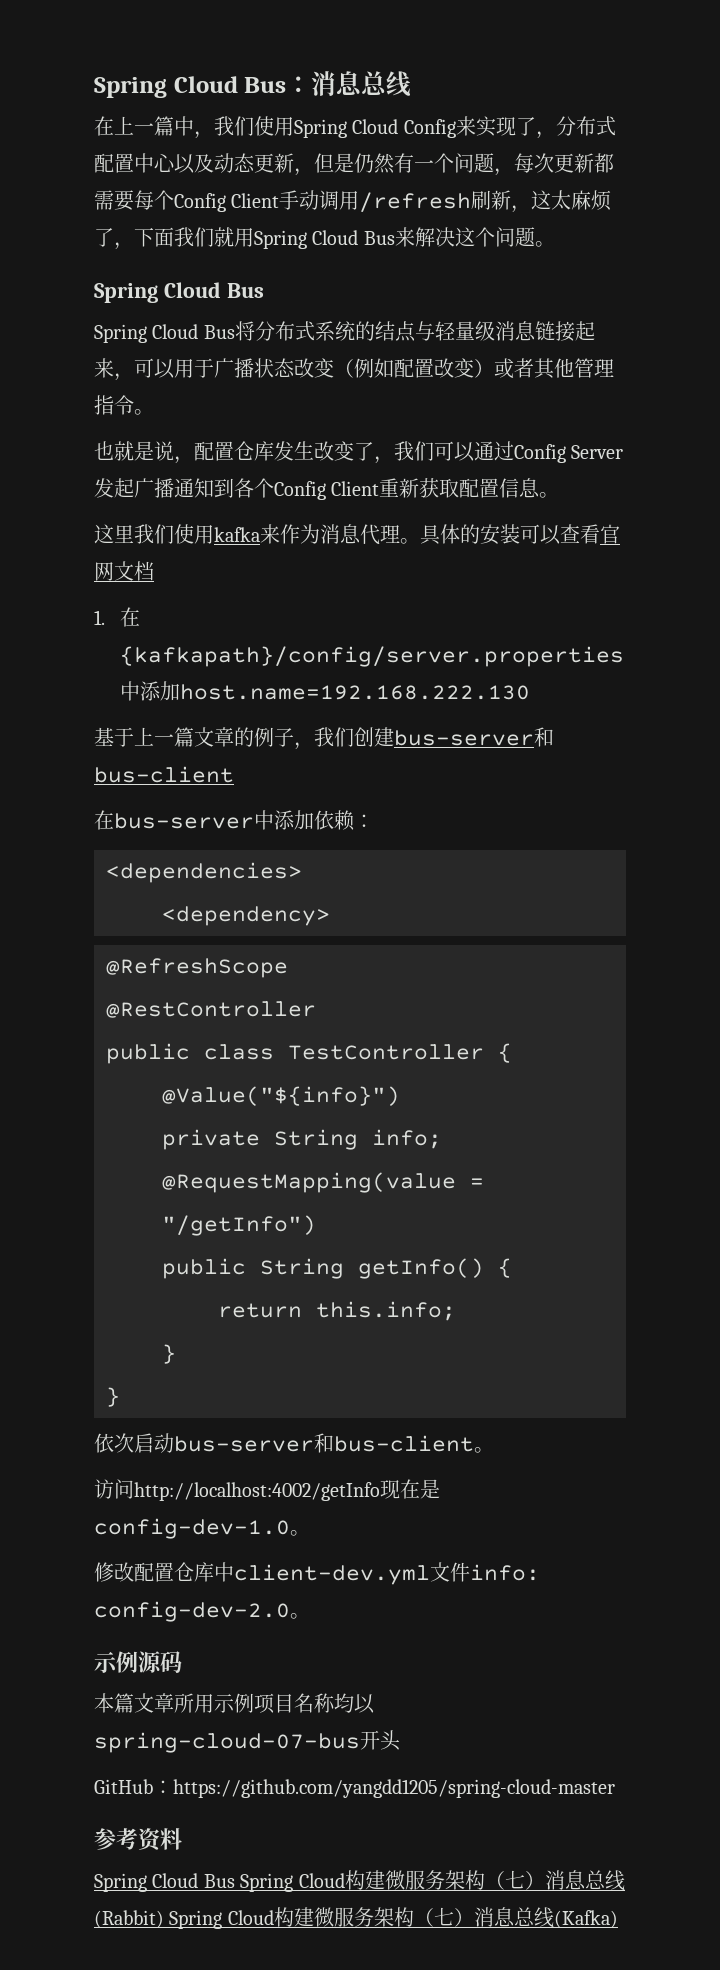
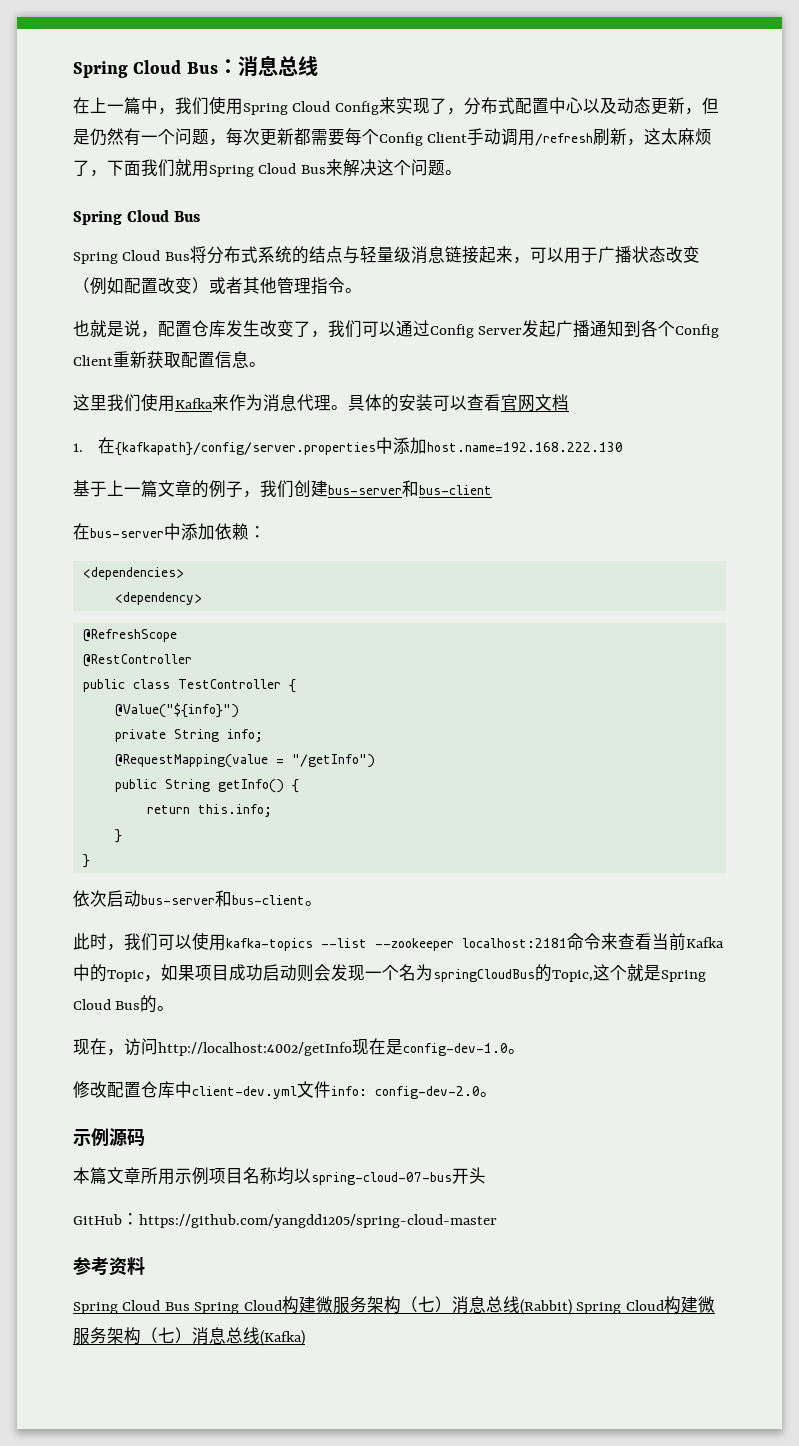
[214,527,260,542] kafka -> [175,398,213,409] Kafka
(494, 1450) none -> [73,933,724,951] [73,964,706,982] [73,995,175,1013] [73,1038,124,1056] 此时，我们可以使用kafka-topics --list --zookeeper localhost:2181命令来查看当前Kafka中的Topic，如果项目成功启动则会发现一个名为springCloudBus的Topic,这个就是Spring Cloud Bus的。 // 现在，

